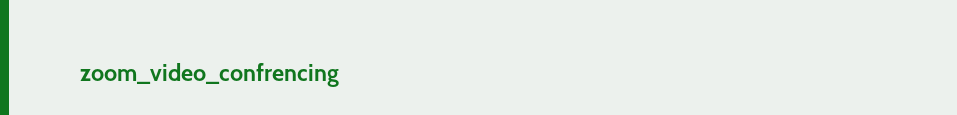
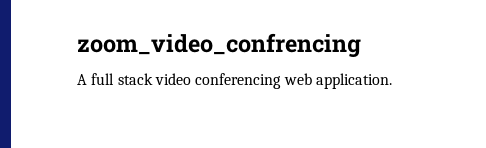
(339, 75) none -> [77,73,392,89] // A full stack video conferencing web application.

